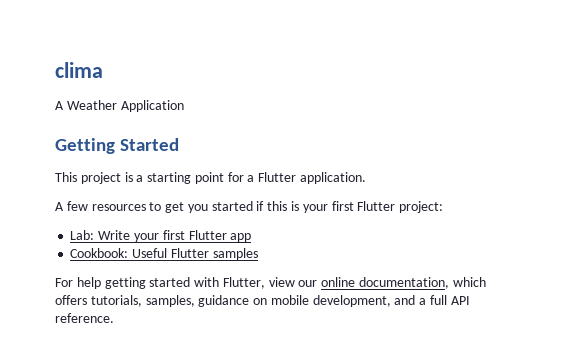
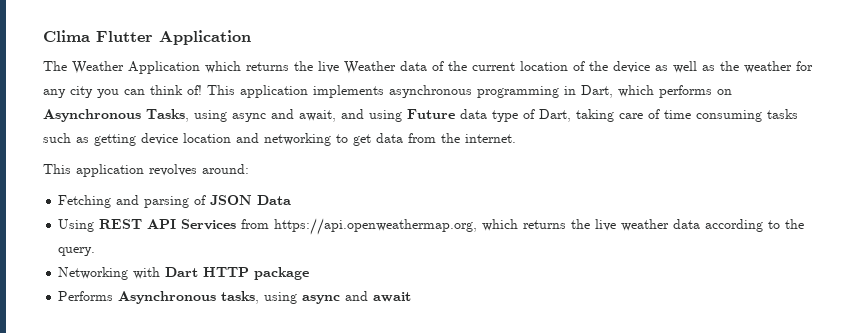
[55,62,103,78] [55,100,184,112] [55,138,180,154] [55,172,367,184] [55,201,444,213] [70,230,252,242] [70,248,258,260] [55,277,486,289] [55,295,470,307] [55,313,114,323] clima // A Weather Application // Getting Started // This project is a starting point for a Flutter application. // A few resources to get you started if this is your first Flutter project: // Lab: Write your first Flutter app // Cookbook: Useful Flutter samples // For help getting started with Flutter, view our online documentation, which offers tutorials, samples, guidance on mobile development, and a full API reference. -> [43,30,251,45] [43,61,813,74] [43,85,732,98] [43,109,798,122] [43,133,516,146] [43,164,249,177] [58,195,292,208] [58,218,805,235] [58,247,96,256] [58,267,310,280] [58,291,412,304] Clima Flutter Application // The Weather Application which returns the live Weather data of the current location of the device as well as the weather for any city you can think of! This application implements asynchronous programming in Dart, which performs on Asynchronous Tasks, using async and await, and using Future data type of Dart, taking care of time consuming tasks such as getting device location and networking to get data from the internet. // This application revolves around: // Fetching and parsing of JSON Data // Using REST API Services from https://api.openweathermap.org, which returns the live weather data according to the query. // Networking with Dart HTTP package // Performs Asynchronous tasks, using async and await

